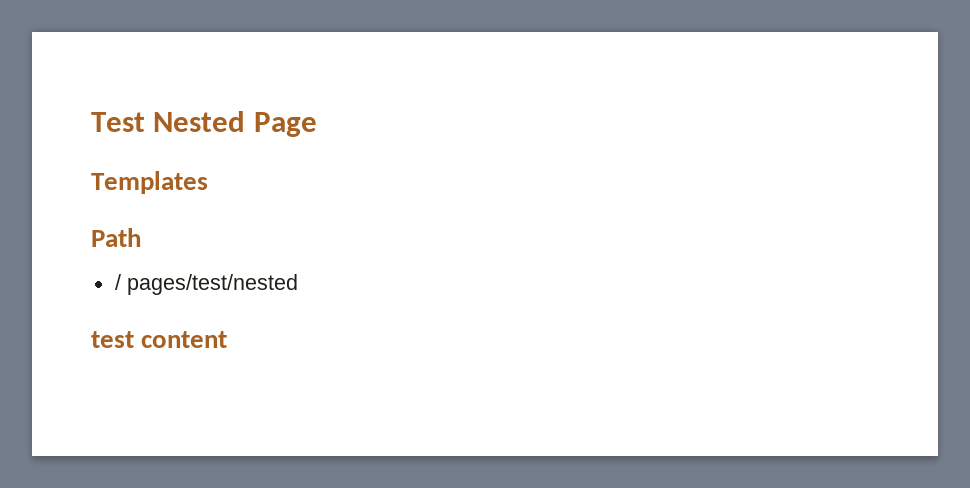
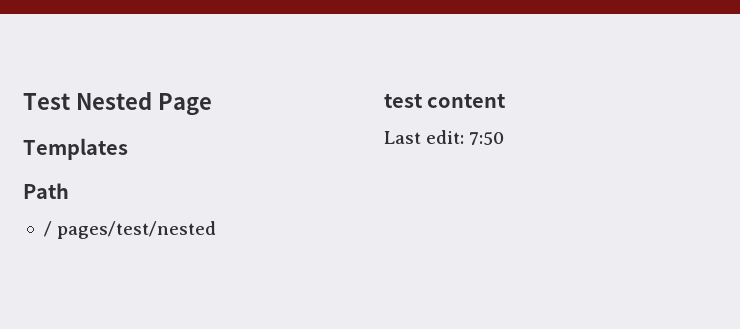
(228, 339) none -> [384,130,505,145] // Last edit: 7:50

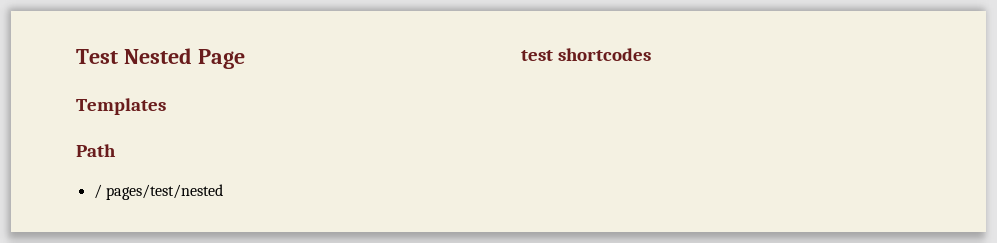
[427,93,507,108] [384,130,505,145] content // Last edit: 7:50 -> [557,48,651,61] shortcodes

